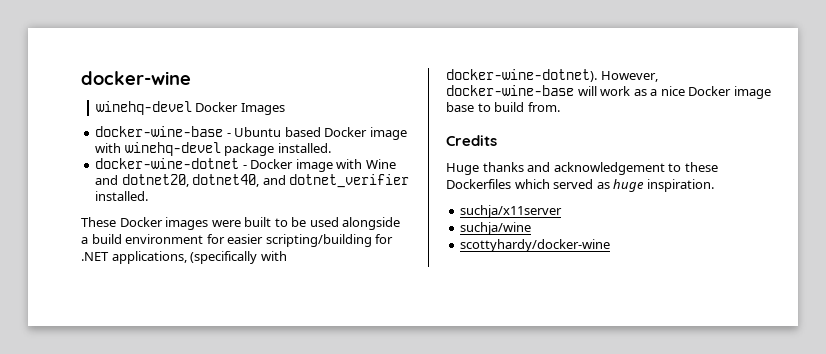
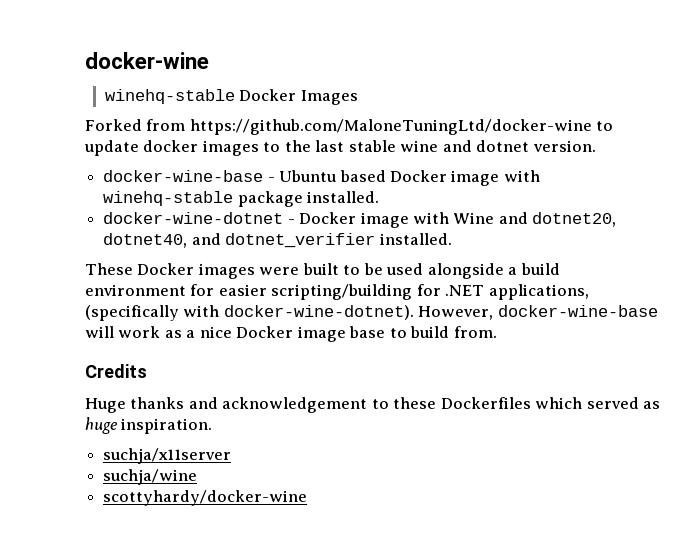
[95,101,192,115] winehq-devel -> [104,89,235,104] winehq-stable
(285, 109) none -> [85,119,614,135] [84,140,596,156] // Forked from https://github.com/MaloneTuningLtd/docker-wine to update docker images to the last stable wine and dotnet version.
[124,142,221,156] winehq-devel -> [103,191,234,206] winehq-stable

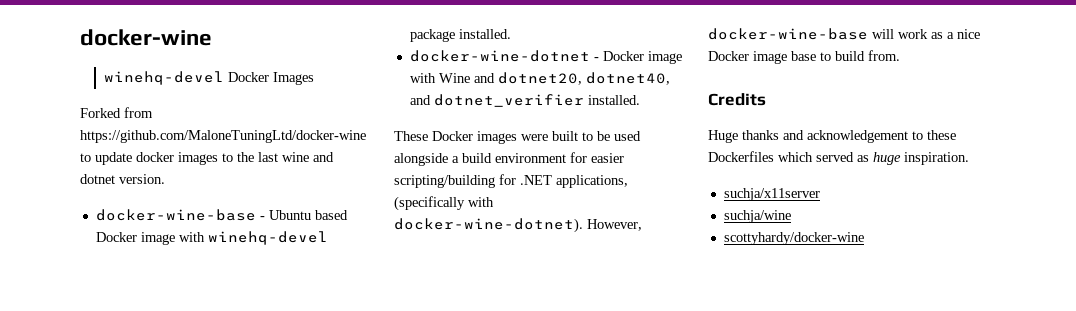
[104,89,235,104] winehq-stable -> [104,71,225,85] winehq-devel
[348,140,396,152] stable -> (278, 157) none
[103,191,234,206] winehq-stable -> [207,231,328,245] winehq-devel

